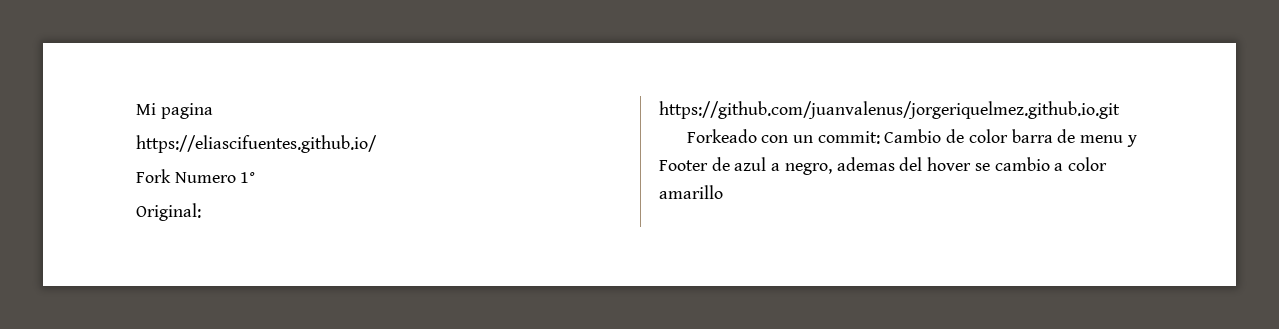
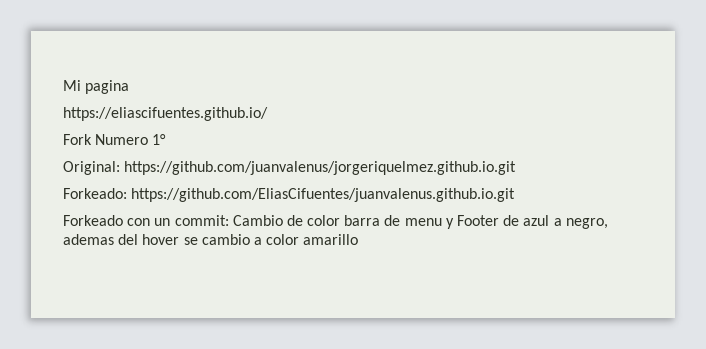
(1120, 110) none -> [63,188,516,202] // Forkeado: https://github.com/EliasCifuentes/juanvalenus.github.io.git

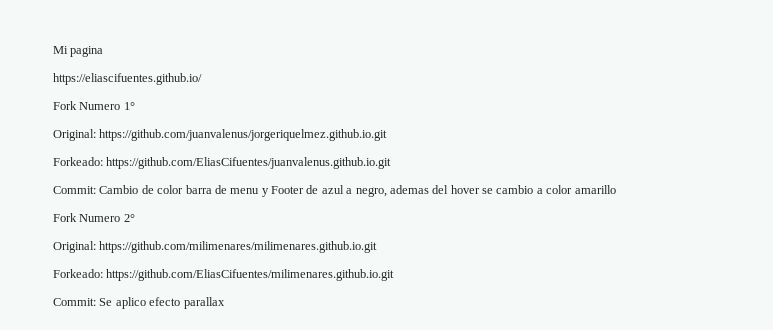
[63,215,229,226] Forkeado con un commit: -> [53,186,96,194] Commit:
(359, 239) none -> [53,213,135,222] [53,241,378,253] [53,269,395,281] [53,297,225,309] // Fork Numero 2° // Original: https://github.com/milimenares/milimenares.github.io.git // Forkeado: https://github.com/EliasCifuentes/milimenares.github.io.git // Commit: Se aplico efecto parallax

